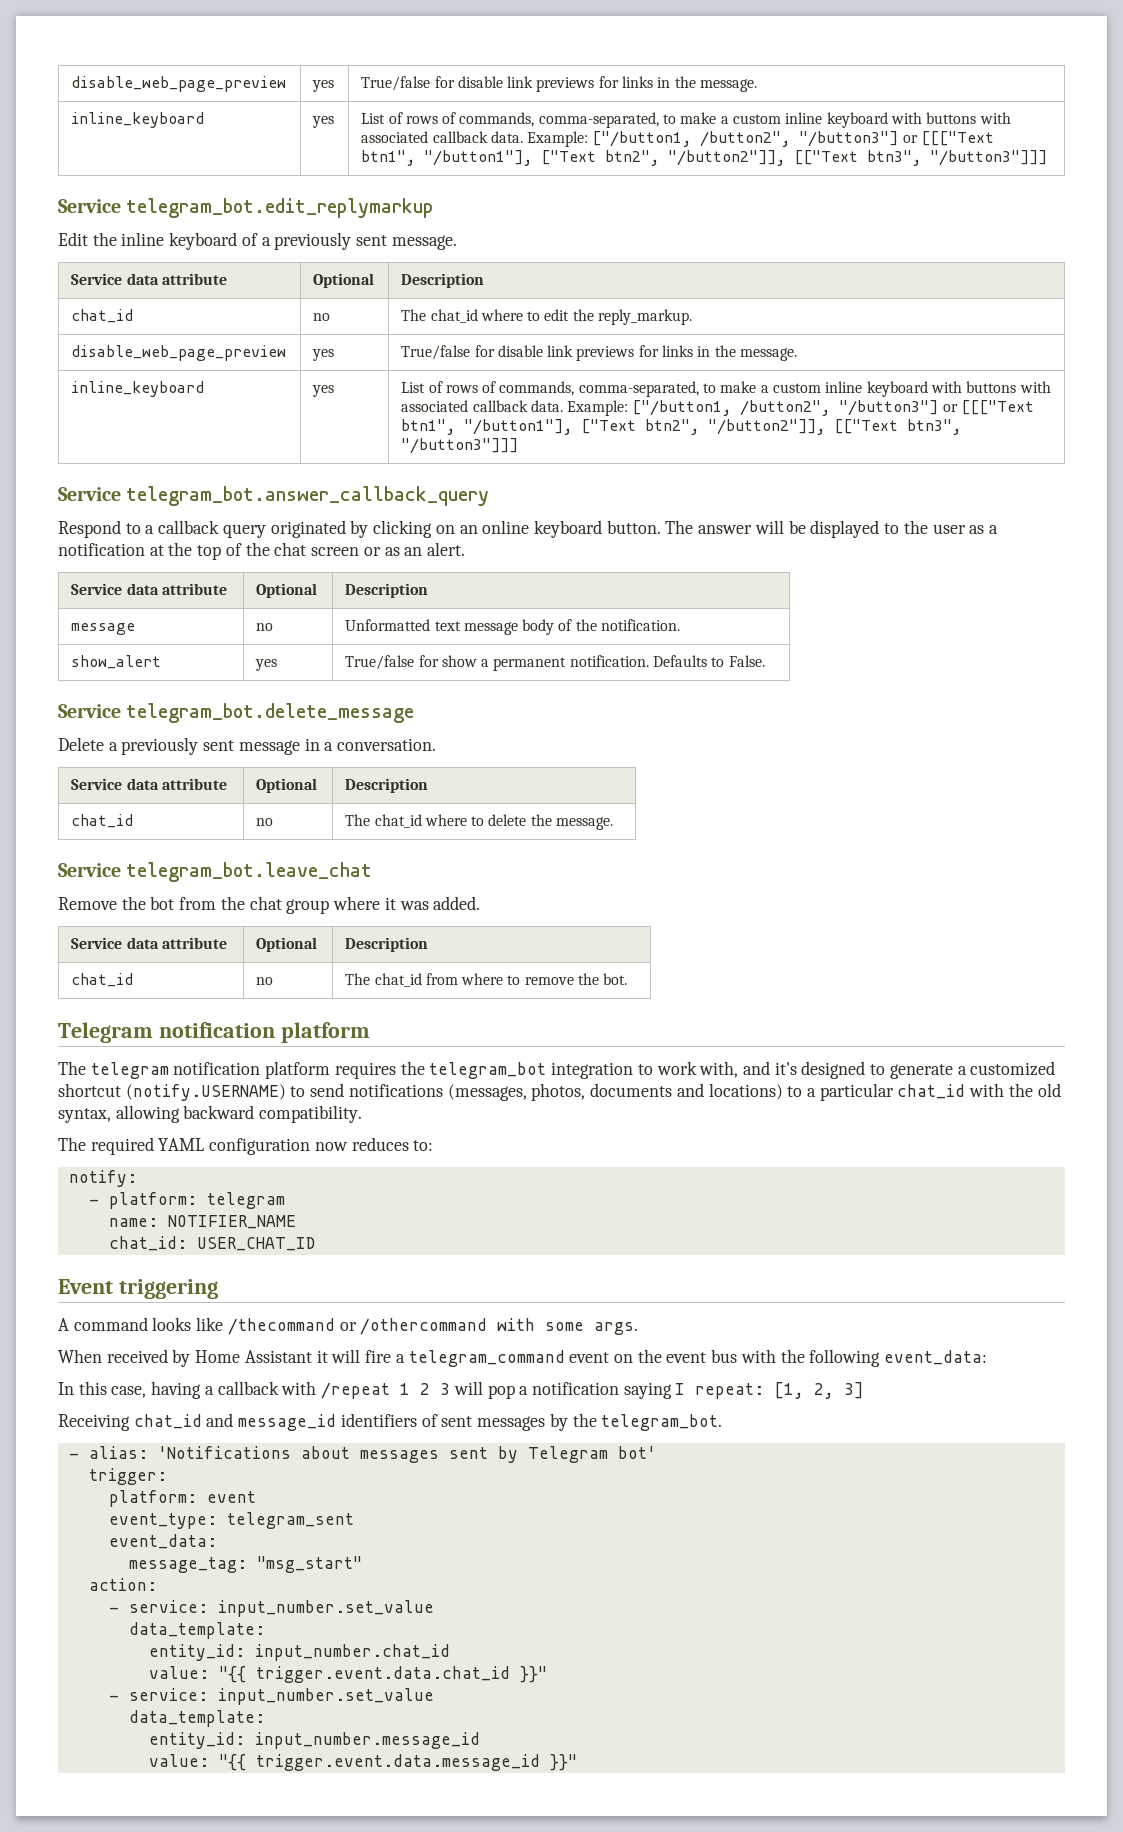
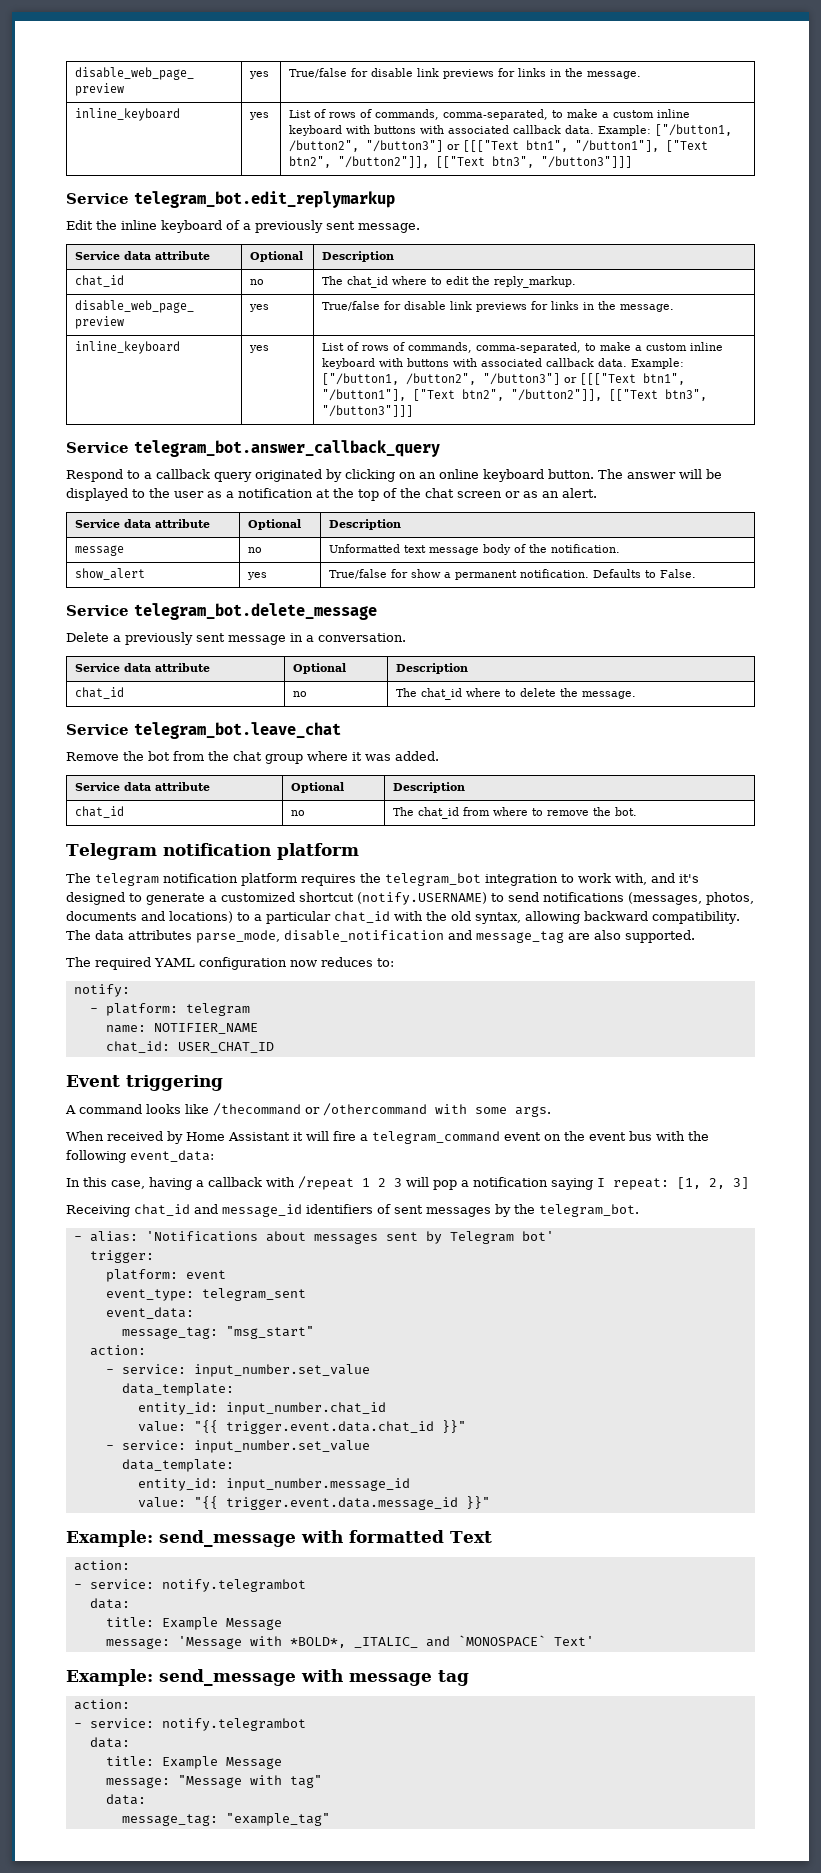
(363, 1114) none -> [66,930,695,943] The data attributes parse_mode, disable_notification and message_tag are also supported.
(577, 1762) none -> [66,1530,492,1547] [73,1560,130,1571] [73,1579,306,1592] [89,1598,130,1609] [105,1617,282,1630] [105,1635,594,1649] [66,1669,469,1686] [73,1699,130,1710] [73,1718,306,1731] [89,1737,130,1748] [105,1756,282,1769] [105,1775,322,1788] [105,1794,146,1805] [121,1813,330,1826] // Example: send_message with formatted Text // action: // - service: notify.telegrambot // data: // title: Example Message // message: 'Message with *BOLD*, _ITALIC_ and `MONOSPACE` Text' // Example: send_message with message tag // action: // - service: notify.telegrambot // data: // title: Example Message // message: "Message with tag" // data: // message_tag: "example_tag"

